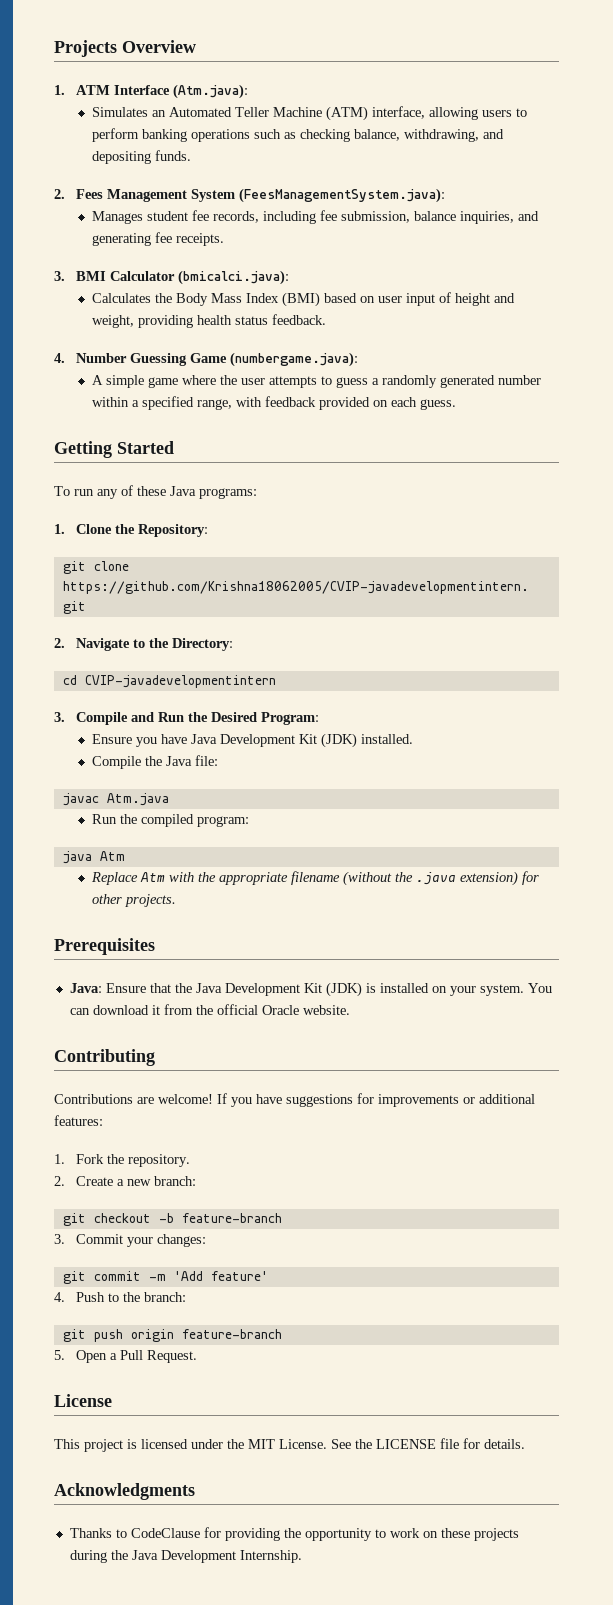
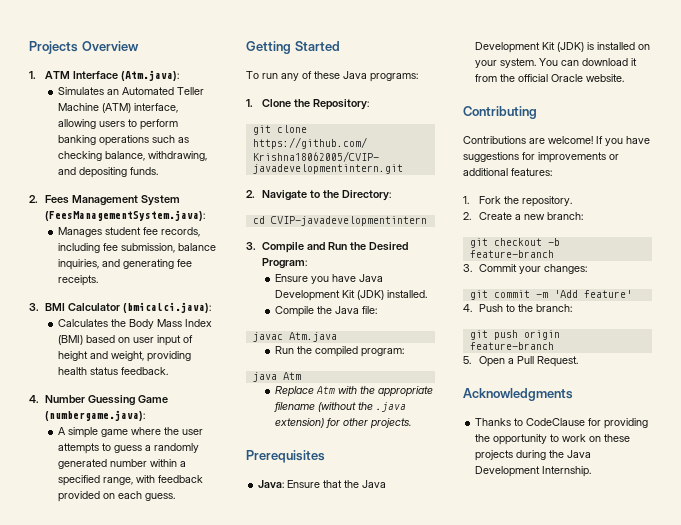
[54,1394,112,1407] [54,1438,525,1452] // License // This project is licensed under the MIT License. See the LICENSE file for details. -> (579, 361) none

